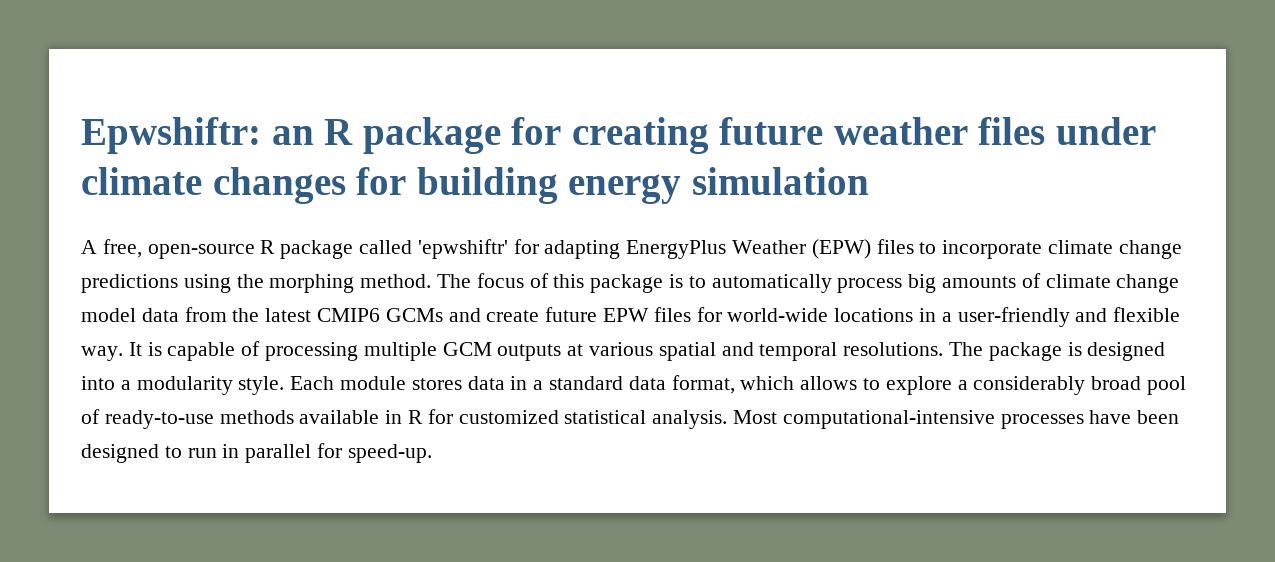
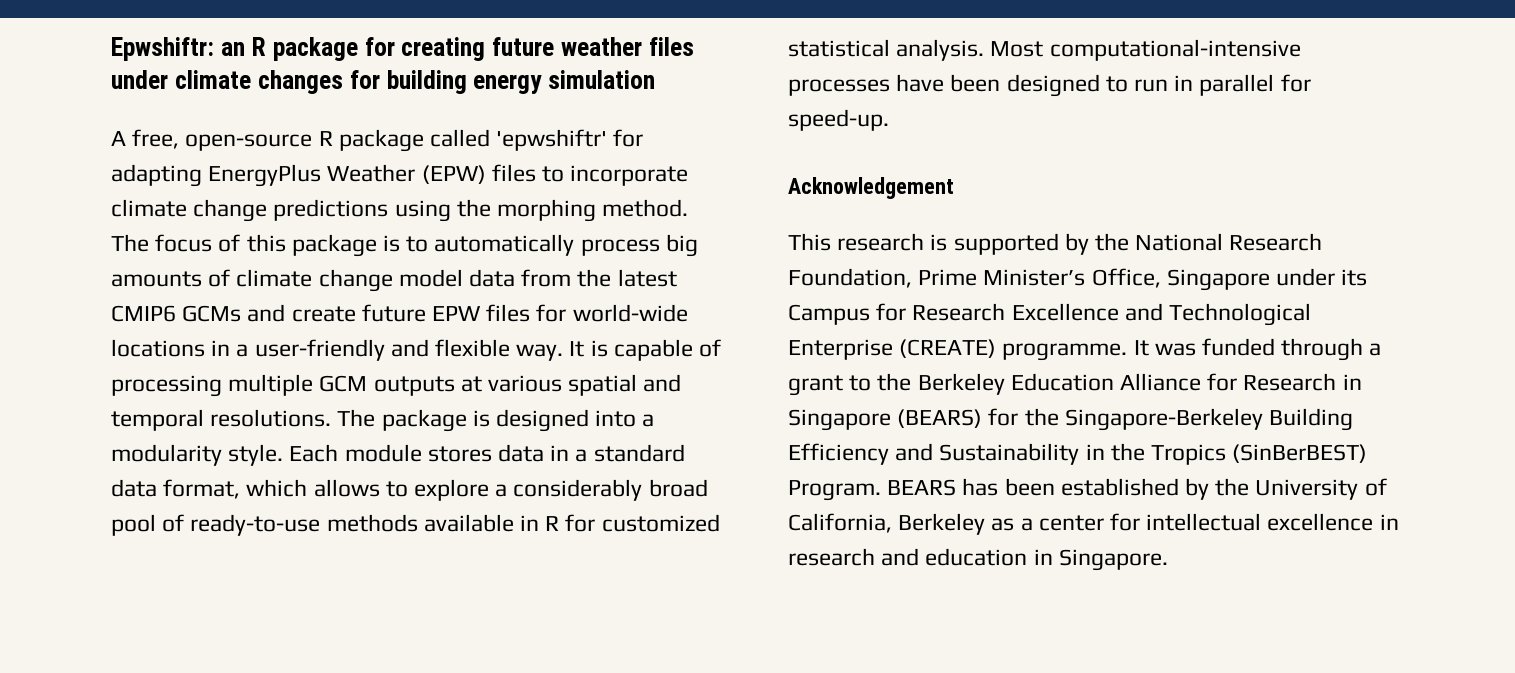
(432, 453) none -> [788,177,954,199] [788,233,1323,255] [788,268,1368,291] [788,303,1312,326] [788,338,1382,361] [788,373,1362,396] [788,408,1354,431] [788,443,1368,465] [788,478,1387,501] [788,513,1399,535] [788,548,1168,571] // Acknowledgement // This research is supported by the National Research Foundation, Prime Minister’s Office, Singapore under its Campus for Research Excellence and Technological Enterprise (CREATE) programme. It was funded through a grant to the Berkeley Education Alliance for Research in Singapore (BEARS) for the Singapore-Berkeley Building Efficiency and Sustainability in the Tropics (SinBerBEST) Program. BEARS has been established by the University of California, Berkeley as a center for intellectual excellence in research and education in Singapore.

